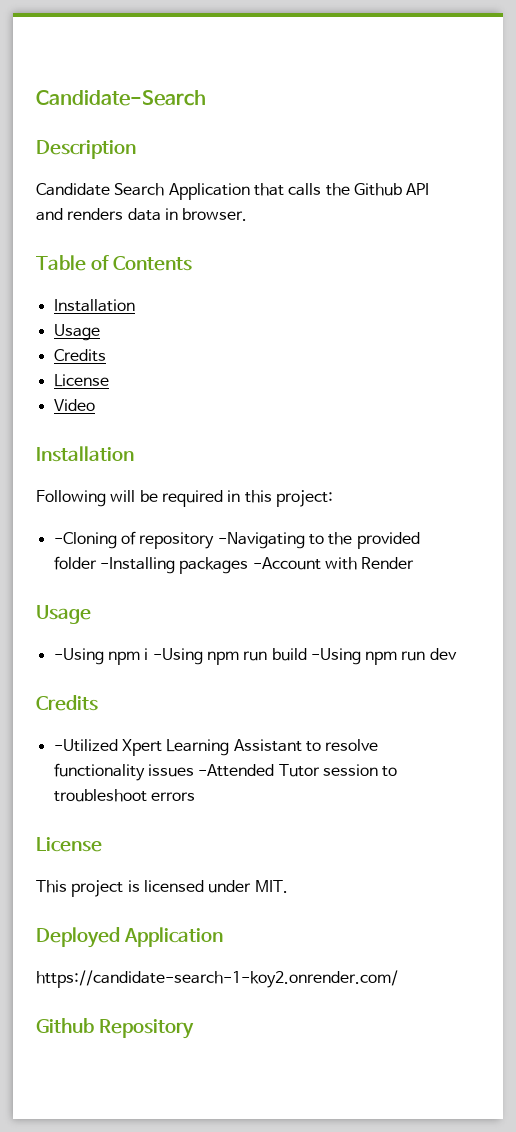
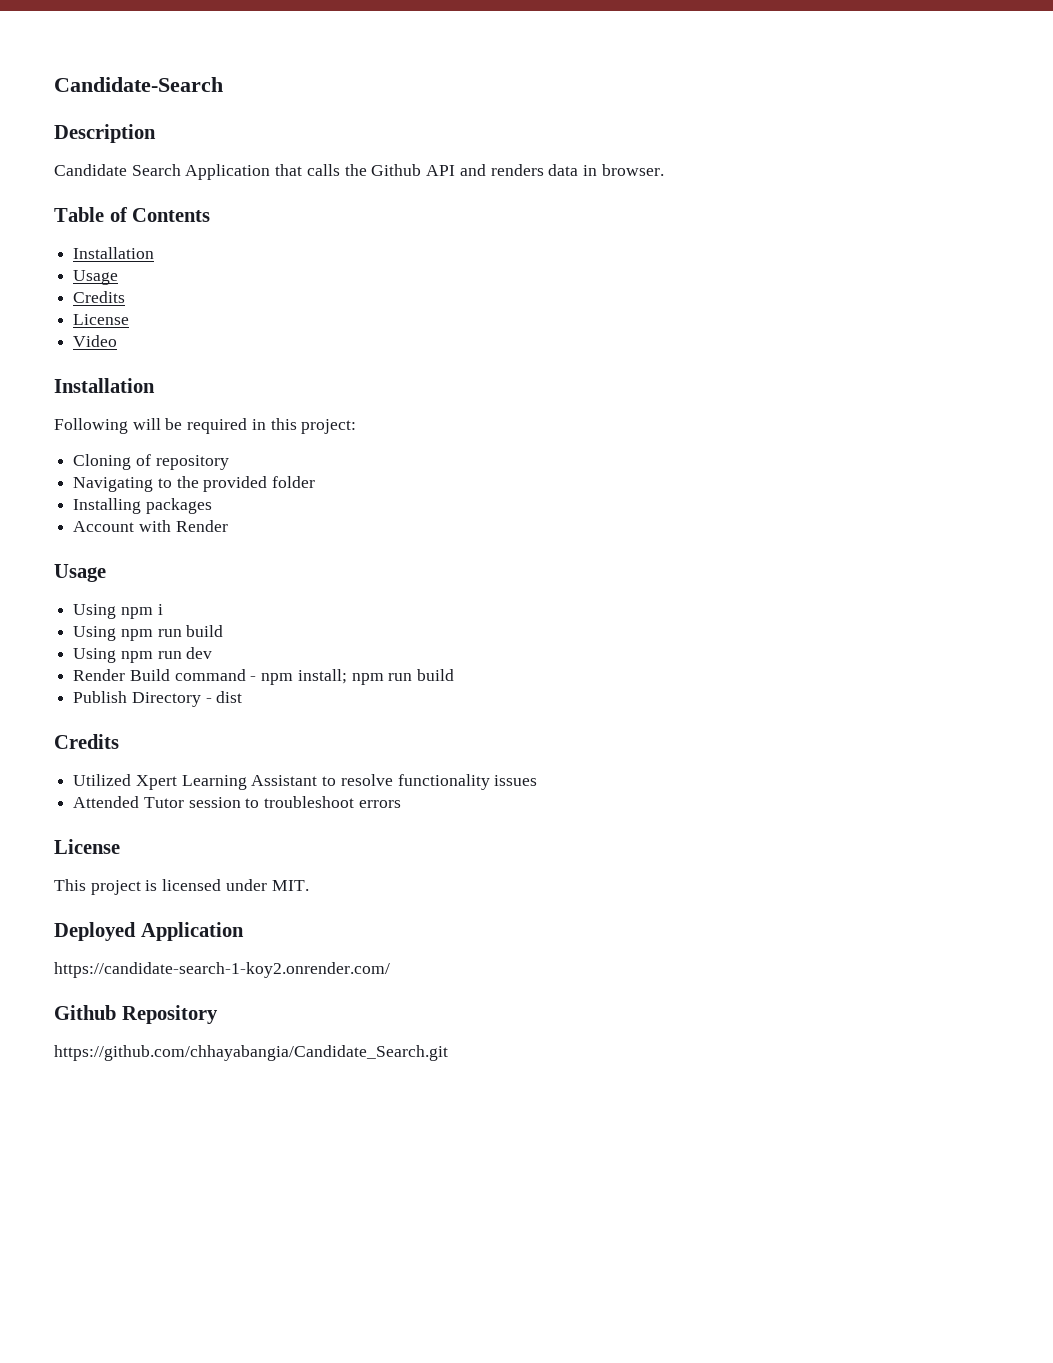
[53,532,117,549] -Cloning -> [73,454,132,470] Cloning
[217,532,305,549] -Navigating -> [73,477,154,492] // Navigating
[99,557,175,574] -Installing -> [73,498,142,514] // Installing
[252,557,321,570] -Account -> [73,521,135,532] // Account
[53,648,104,665] -Using -> [73,604,117,619] Using
[152,648,361,665] -Using npm run build -Using -> [73,625,224,641] [73,648,117,663] // Using npm run build // Using
[36,695,98,711] [53,739,118,752] // Credits // -Utilized -> [73,669,455,685] [73,691,243,707] [54,734,119,749] [73,774,132,786] // Render Build command - npm install; npm run build // Publish Directory - dist // Credits // Utilized
[198,764,275,777] -Attended -> [73,796,140,808] // Attended
(194, 1029) none -> [54,1045,448,1061] // https://github.com/chhayabangia/Candidate_Search.git

